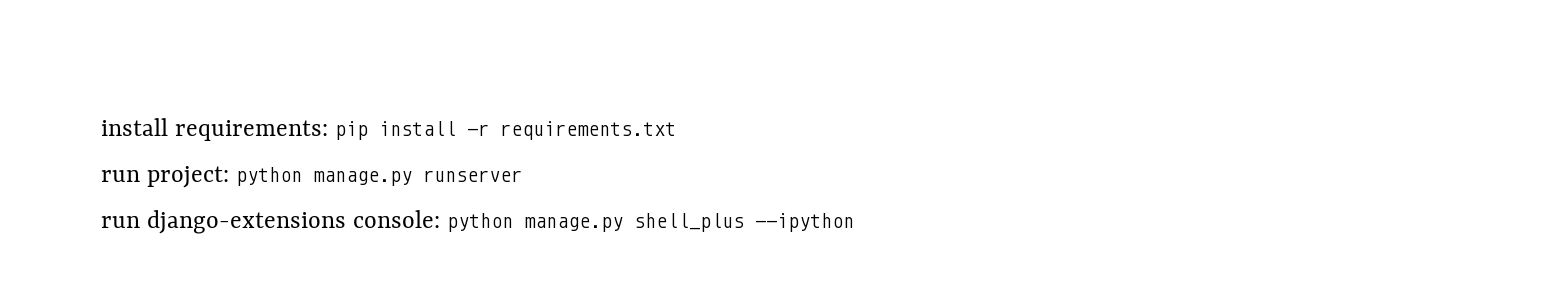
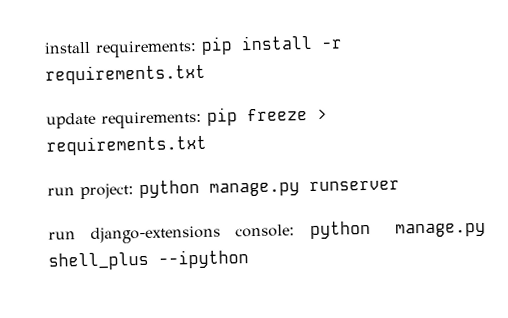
(677, 130) none -> [46,107,328,129] [46,134,207,156] // update requirements: pip freeze > requirements.txt

